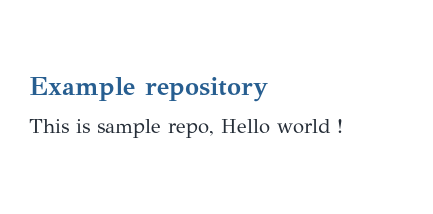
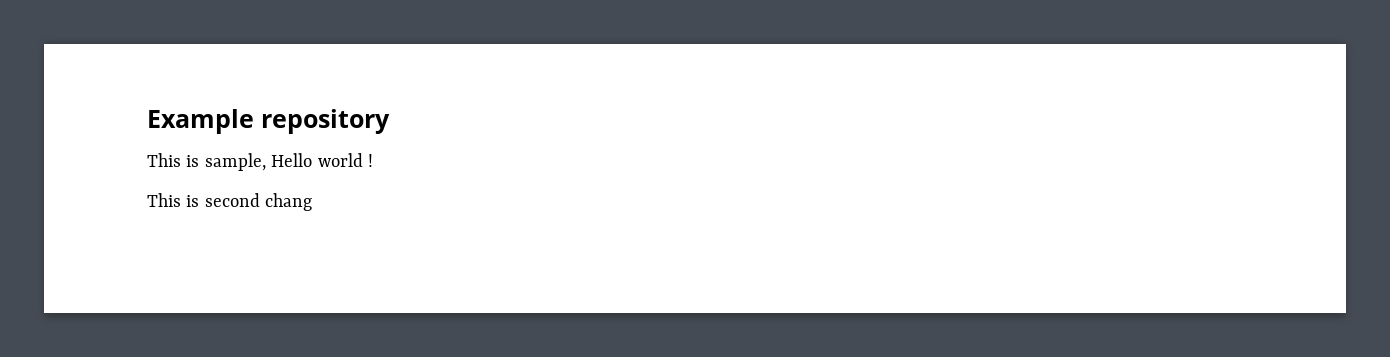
[97,119,214,138] sample repo, -> [204,153,266,171] sample,
(343, 126) none -> [147,193,313,211] // This is second chang

